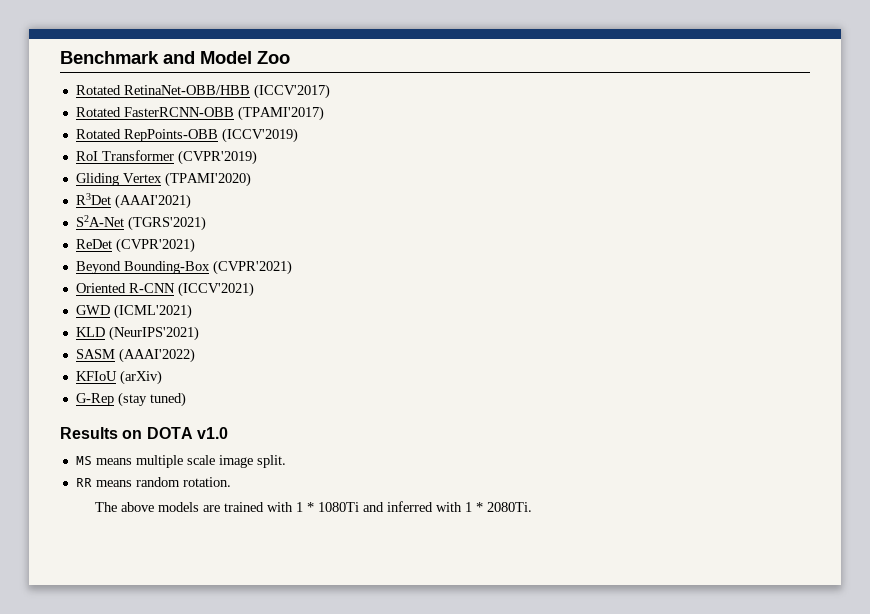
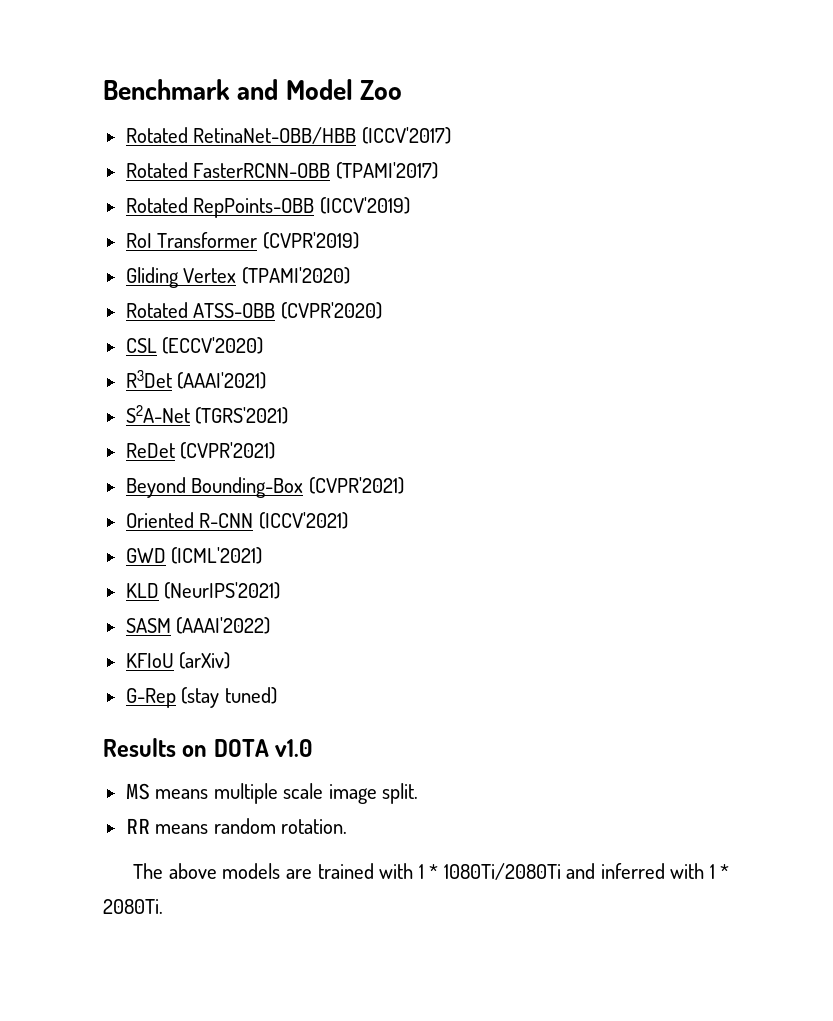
(251, 179) none -> [125,302,382,319] [125,337,264,354] // Rotated ATSS-OBB (CVPR'2020) // CSL (ECCV'2020)
[318,502,360,512] 1080Ti -> [443,863,561,880] 1080Ti/2080Ti

